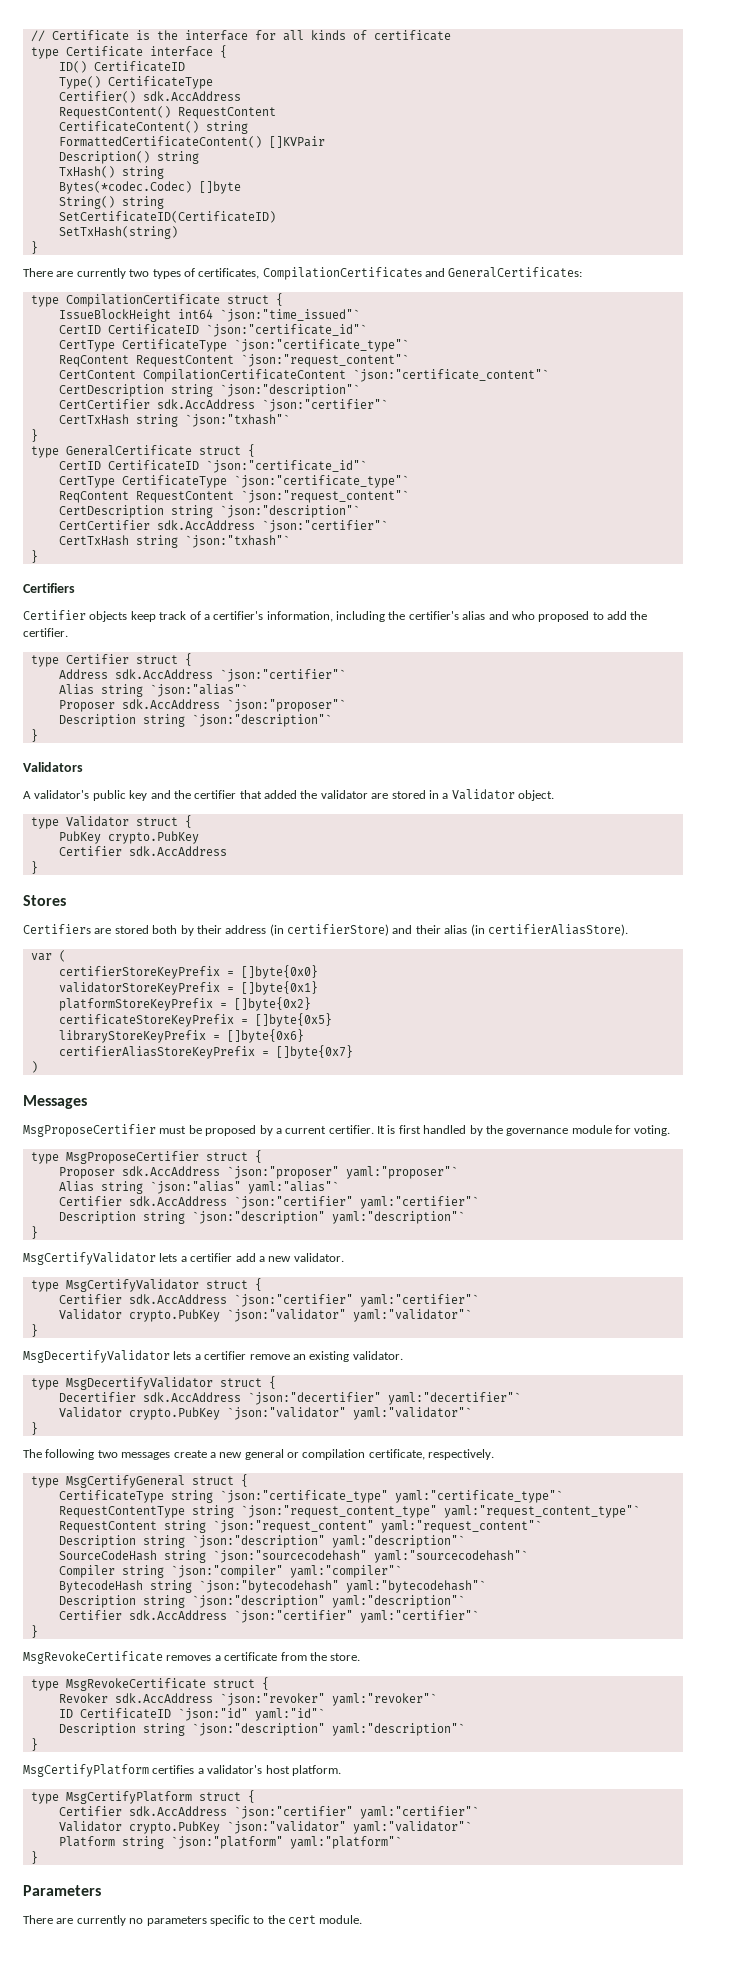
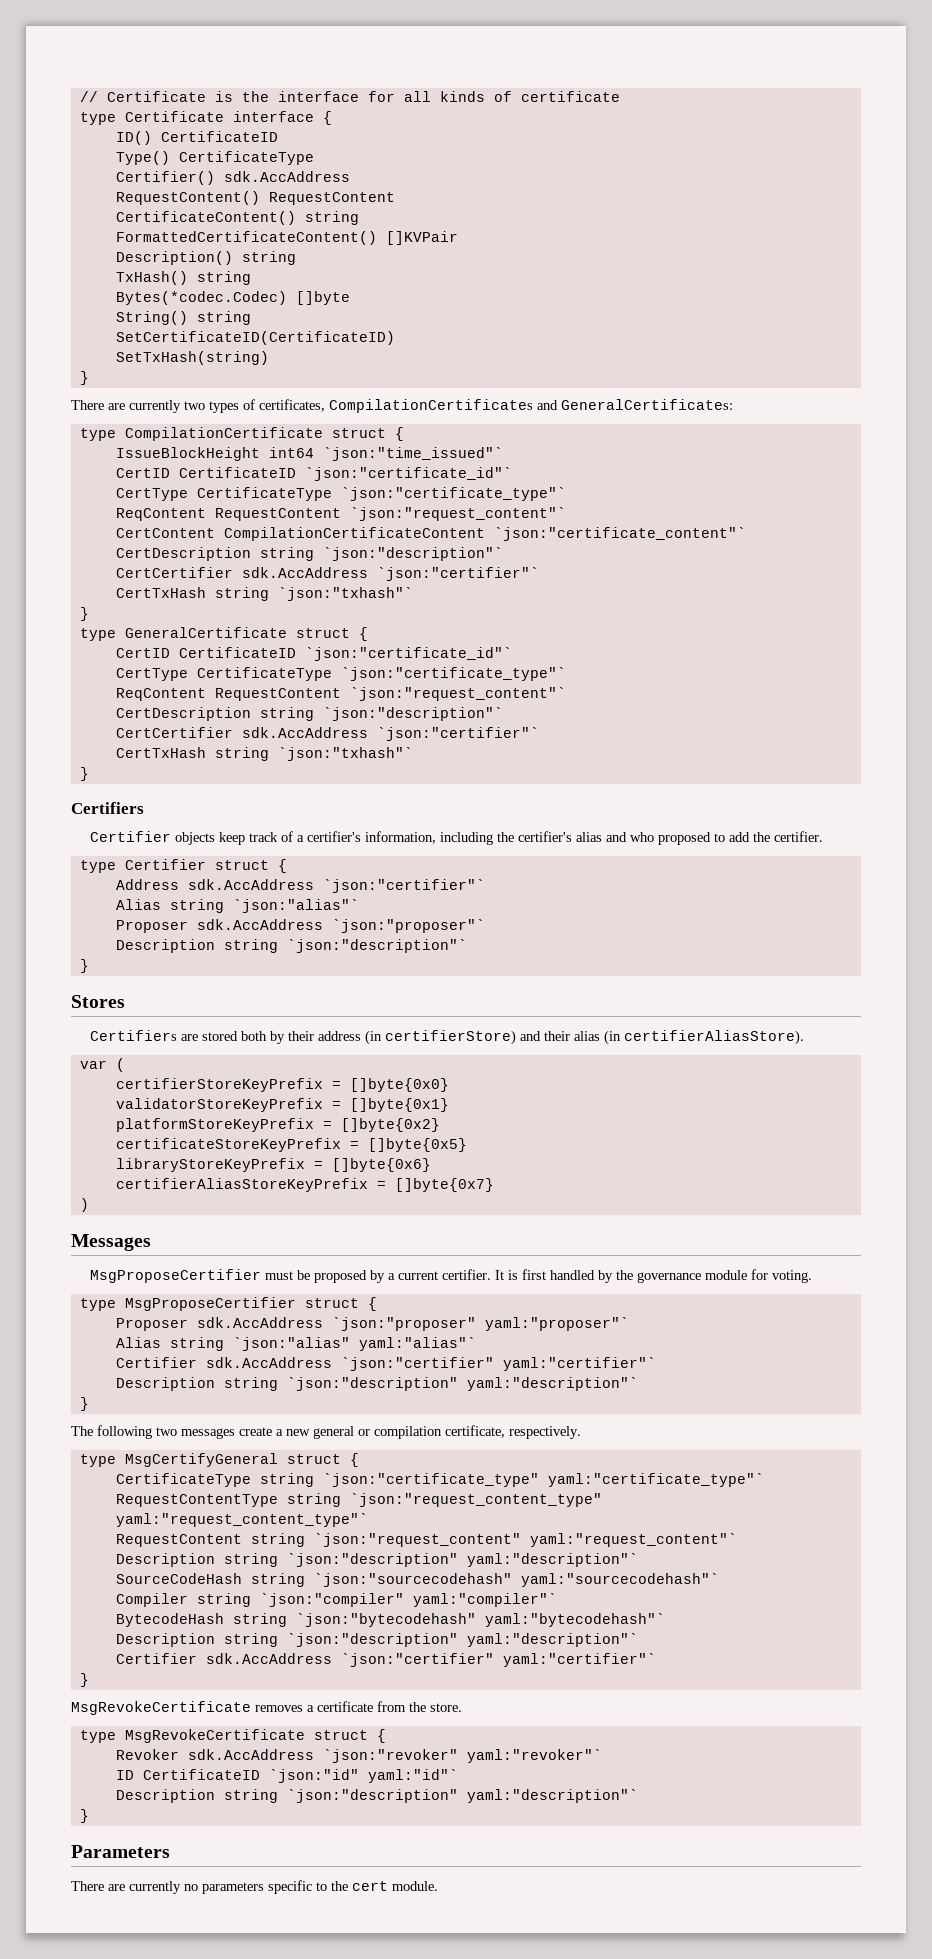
[23,762,83,772] [23,789,554,801] [30,815,192,829] [58,831,199,844] [58,846,227,856] [30,861,38,874] // Validators // A validator's public key and the certifier that added the validator are stored in a Validator object. // type Validator struct { // PubKey crypto.PubKey // Certifier sdk.AccAddress // } -> (89, 966) none
[23,1252,344,1265] [30,1278,262,1292] [58,1294,479,1307] [58,1309,472,1322] [30,1324,38,1337] [23,1350,403,1363] [30,1376,276,1390] [58,1392,521,1405] [58,1407,472,1420] [30,1422,38,1435] // MsgCertifyValidator lets a certifier add a new validator. // type MsgCertifyValidator struct { // Certifier sdk.AccAddress `json:"certifier" yaml:"certifier"` // Validator crypto.PubKey `json:"validator" yaml:"validator"` // } // MsgDecertifyValidator lets a certifier remove an existing validator. // type MsgDecertifyValidator struct { // Decertifier sdk.AccAddress `json:"decertifier" yaml:"decertifier"` // Validator crypto.PubKey `json:"validator" yaml:"validator"` // } -> (89, 1404) none
[23,1764,341,1777] [30,1790,255,1804] [58,1806,479,1819] [58,1821,472,1834] [58,1836,402,1849] [30,1851,38,1864] // MsgCertifyPlatform certifies a validator's host platform. // type MsgCertifyPlatform struct { // Certifier sdk.AccAddress `json:"certifier" yaml:"certifier"` // Validator crypto.PubKey `json:"validator" yaml:"validator"` // Platform string `json:"platform" yaml:"platform"` // } -> (89, 1816) none

